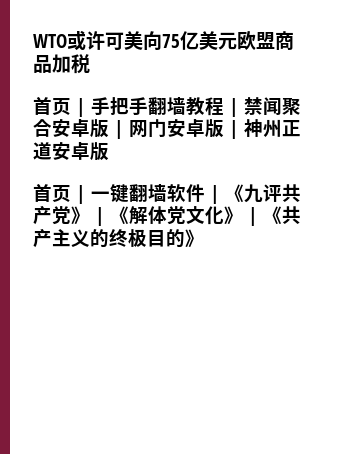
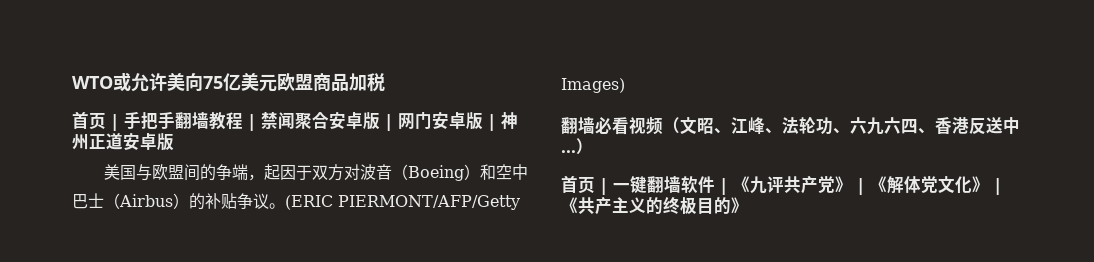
[86,31,124,50] 许可 -> [131,73,167,92] 允许
(109, 151) none -> [103,164,528,181] [72,193,520,210] [561,78,625,93] [561,117,1020,135] [561,138,593,154] // 美国与欧盟间的争端，起因于双方对波音（Boeing）和空中巴士（Airbus）的补贴争议。(ERIC PIERMONT/AFP/Getty Images) // 翻墙必看视频（文昭、江峰、法轮功、六九六四、香港反送中...）

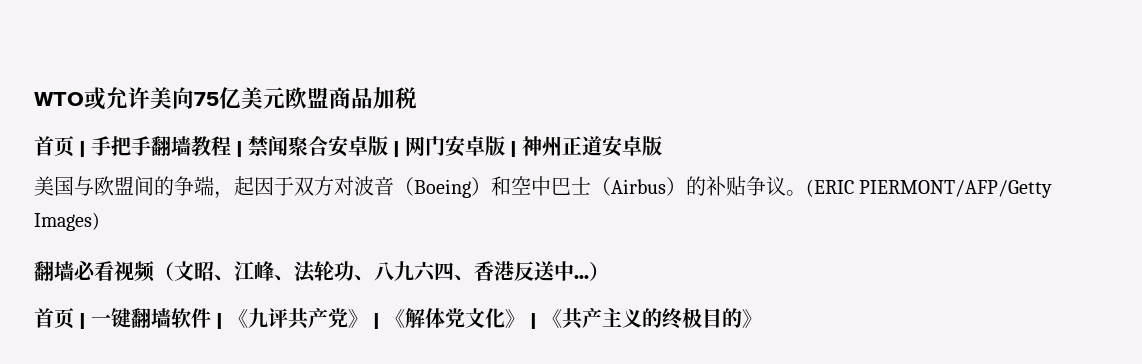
[850,117,867,134] 六 -> [374,261,394,281] 八

